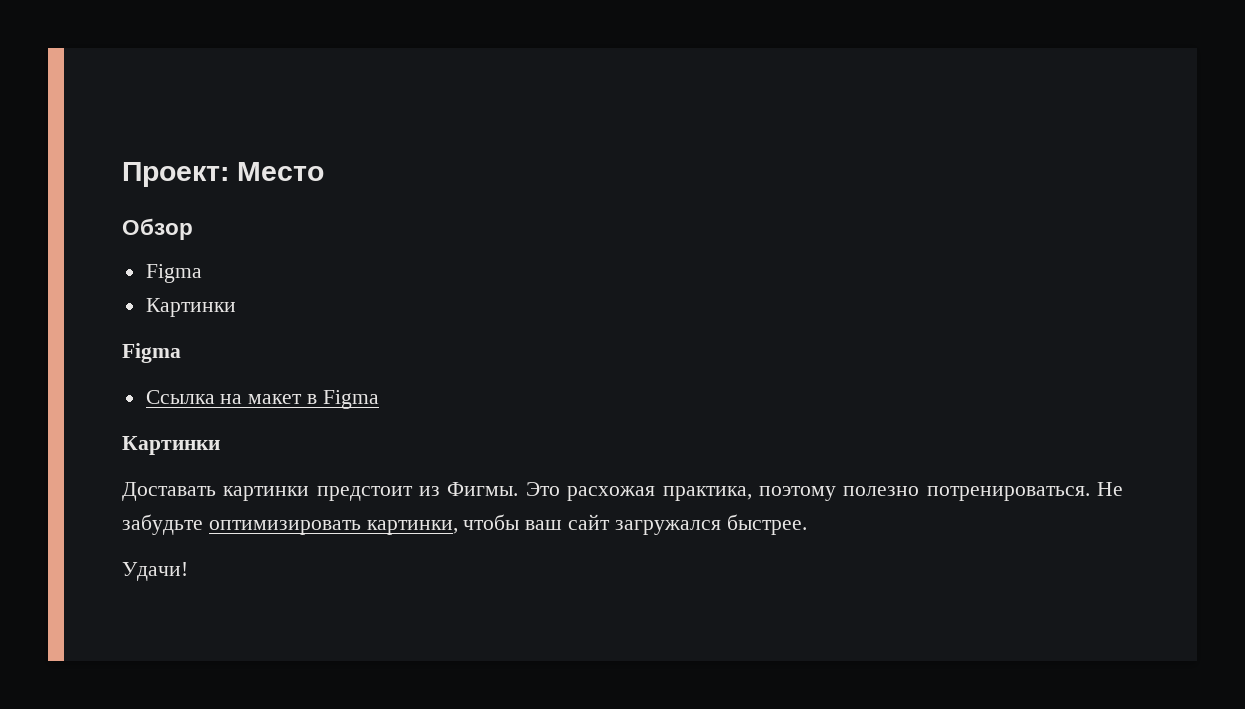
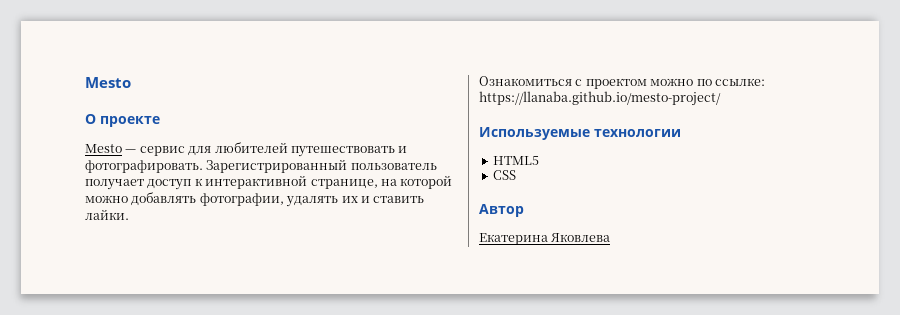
[122,162,324,187] [122,218,193,240] [145,264,202,283] [145,298,236,317] [122,343,181,363] [145,390,379,409] [122,436,220,455] [122,482,1123,501] [122,514,807,535] [122,562,188,581] Проект: Место // Обзор // Figma // Картинки // Figma // Ссылка на макет в Figma // Картинки // Доставать картинки предстоит из Фигмы. Это расхожая практика, поэтому полезно потренироваться. Не забудьте оптимизировать картинки, чтобы ваш сайт загружался быстрее. // Удачи! -> [85,77,131,88] [85,114,160,127] [85,142,408,157] [85,159,437,173] [85,175,453,190] [85,192,425,207] [85,209,129,220] [479,76,765,89] [479,91,721,106] [479,127,681,140] [492,156,539,165] [492,170,516,180] [479,204,524,217] [479,233,611,245] Mesto // О проекте // Mesto — сервис для любителей путешествовать и фотографировать. Зарегистрированный пользователь получает доступ к интерактивной странице, на которой можно добавлять фотографии, удалять их и ставить лайки. // Ознакомиться с проектом можно по ссылке: https://llanaba.github.io/mesto-project/ // Используемые технологии // HTML5 // CSS // Автор // Екатерина Яковлева

